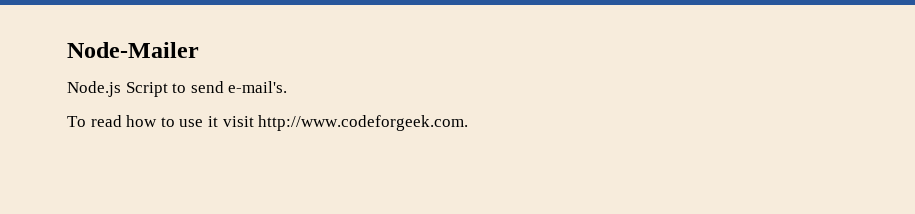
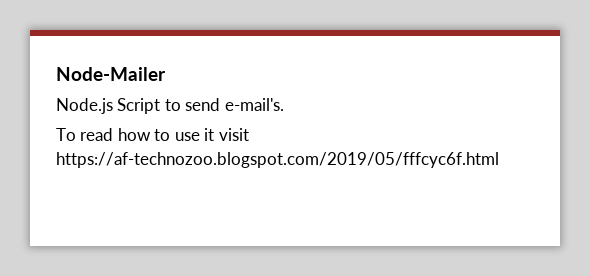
[258,115,469,131] http://www.codeforgeek.com. -> [56,152,499,168] https://af-technozoo.blogspot.com/2019/05/fffcyc6f.html

